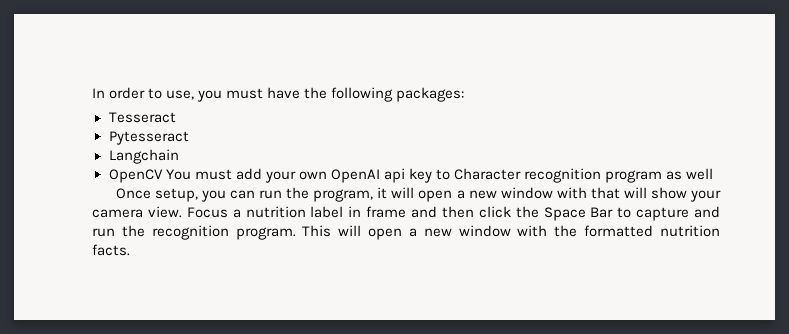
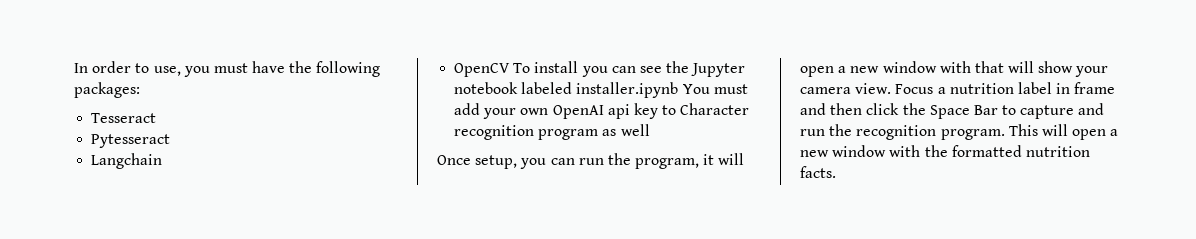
(163, 176) none -> [513,61,746,77] [454,82,679,98] To install you can see the Jupyter notebook labeled installer.ipynb

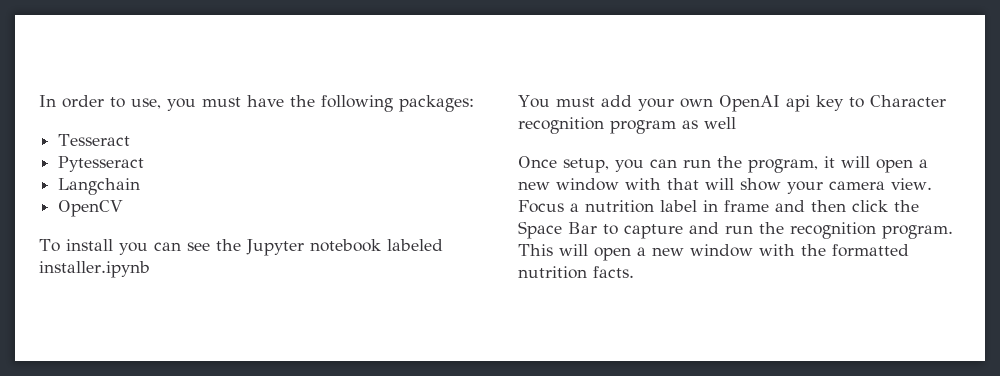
(511, 70) none -> (124, 208) //
(679, 90) none -> (150, 269) //

